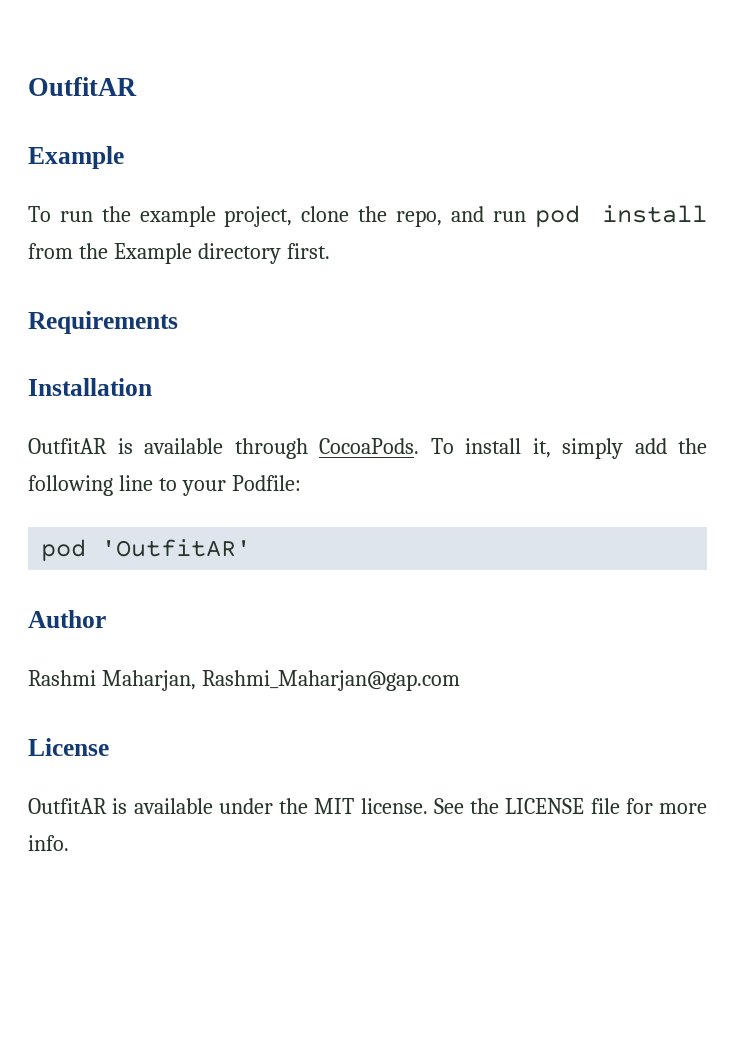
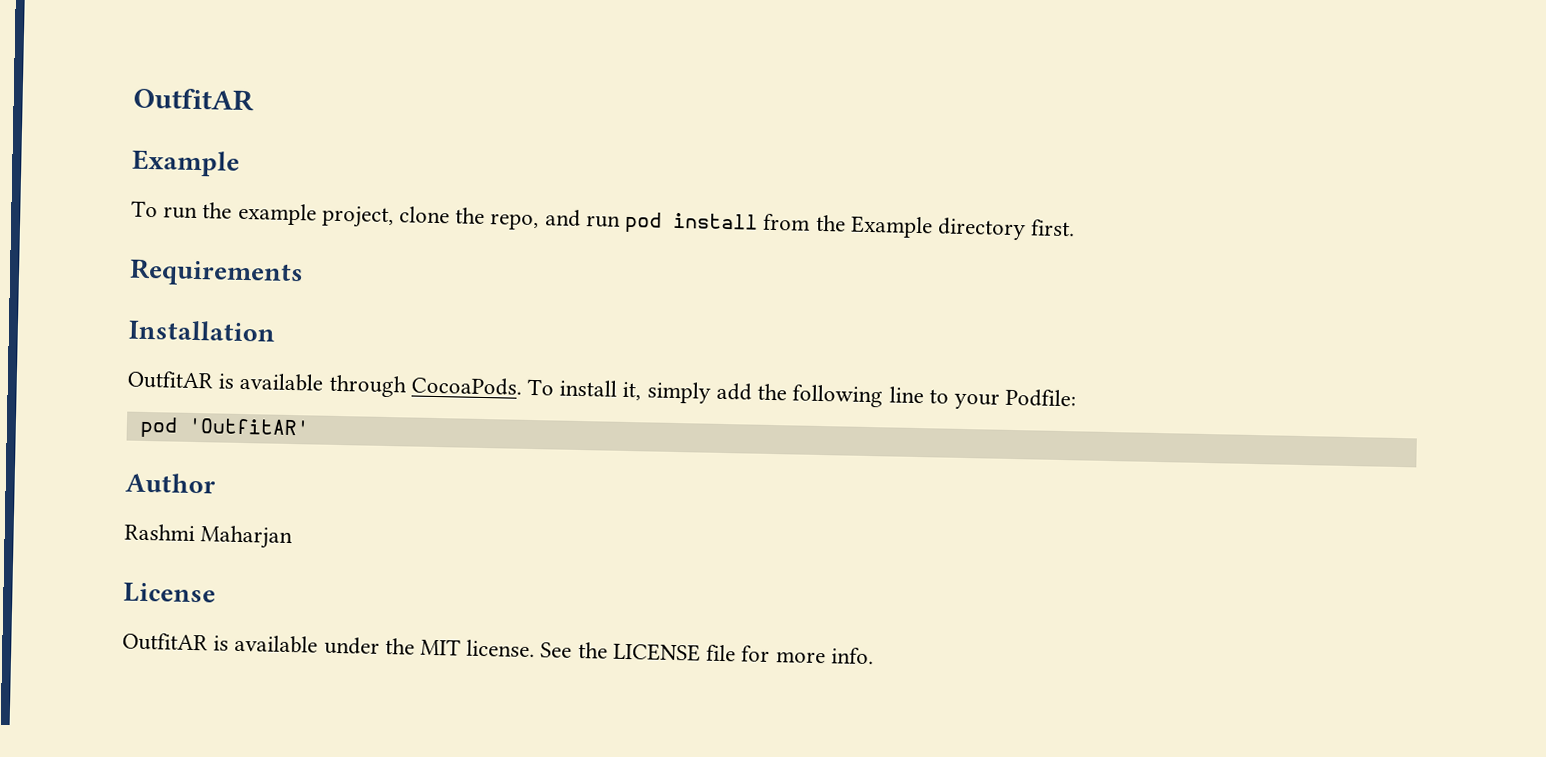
[101,670,460,691] Maharjan, Rashmi_Maharjan@gap.com -> [200,525,294,550] Maharjan

